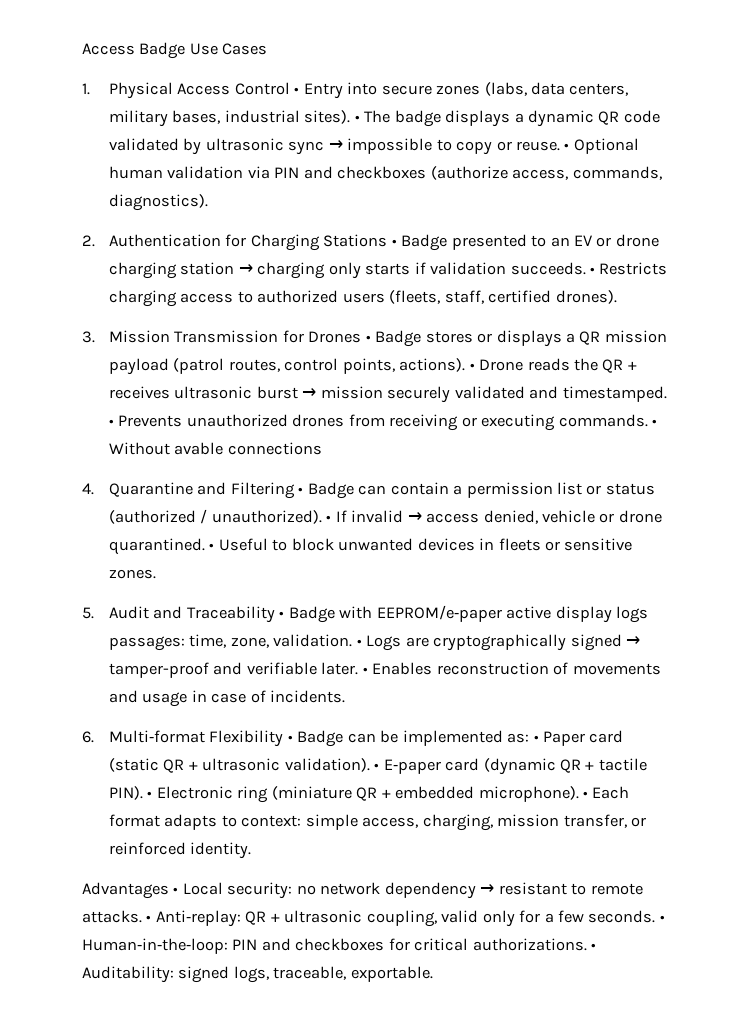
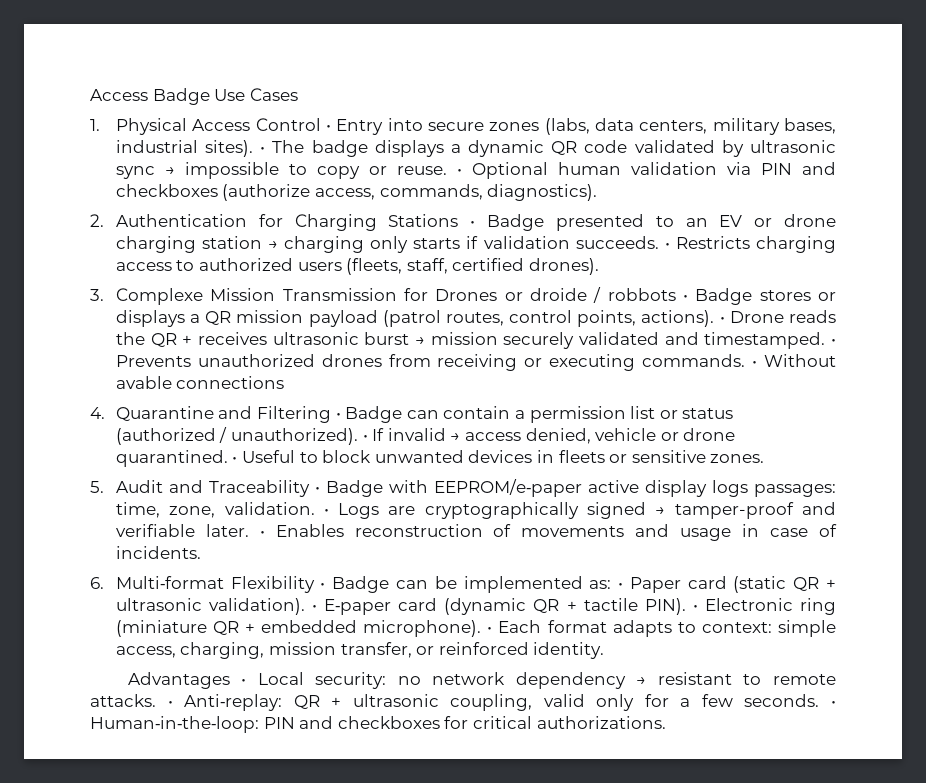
(95, 337) none -> [115,288,203,305] Complexe
(362, 337) none -> [504,287,676,303] or droide / robbots
[591,943,597,950] [82,966,433,983] • Auditability: signed logs, traceable, exportable. -> (666, 722) none

